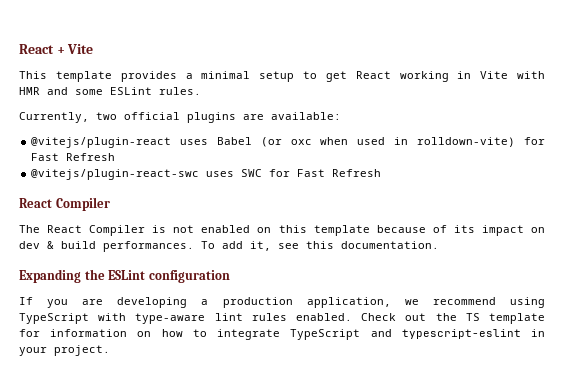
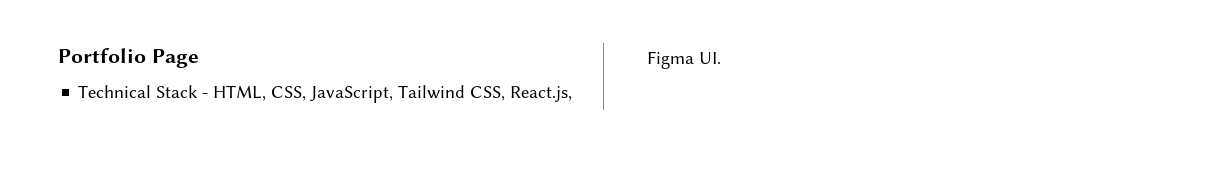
[19,44,94,54] [19,71,545,82] [19,87,201,95] [19,112,341,123] [31,137,545,148] [31,153,116,161] [31,169,382,180] [19,197,110,211] [19,225,545,236] [19,241,439,252] [19,269,230,283] [19,297,545,308] [19,313,545,324] [19,329,545,340] [19,345,110,356] React + Vite // This template provides a minimal setup to get React working in Vite with HMR and some ESLint rules. // Currently, two official plugins are available: // @vitejs/plugin-react uses Babel (or oxc when used in rolldown-vite) for Fast Refresh // @vitejs/plugin-react-swc uses SWC for Fast Refresh // React Compiler // The React Compiler is not enabled on this template because of its impact on dev & build performances. To add it, see this documentation. // Expanding the ESLint configuration // If you are developing a production application, we recommend using TypeScript with type-aware lint rules enabled. Check out the TS template for information on how to integrate TypeScript and typescript-eslint in your project. -> [58,48,199,68] [78,85,573,103] [647,51,722,69] Portfolio Page // Technical Stack - HTML, CSS, JavaScript, Tailwind CSS, React.js, Figma UI.

